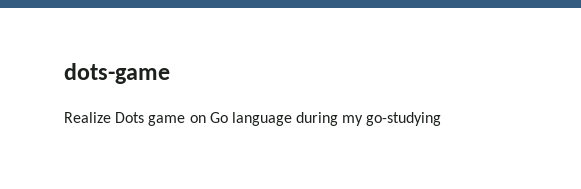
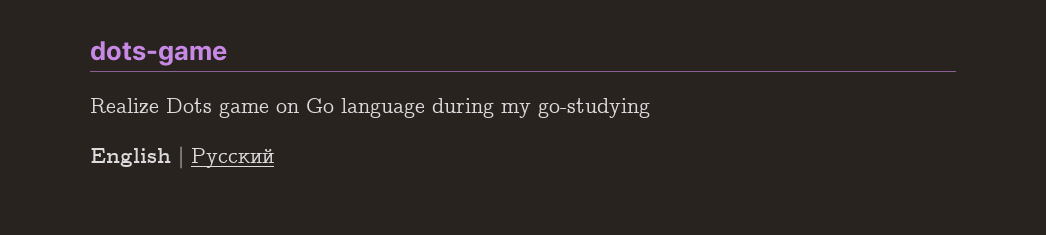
(442, 119) none -> [90,146,274,169] // English | Русский

